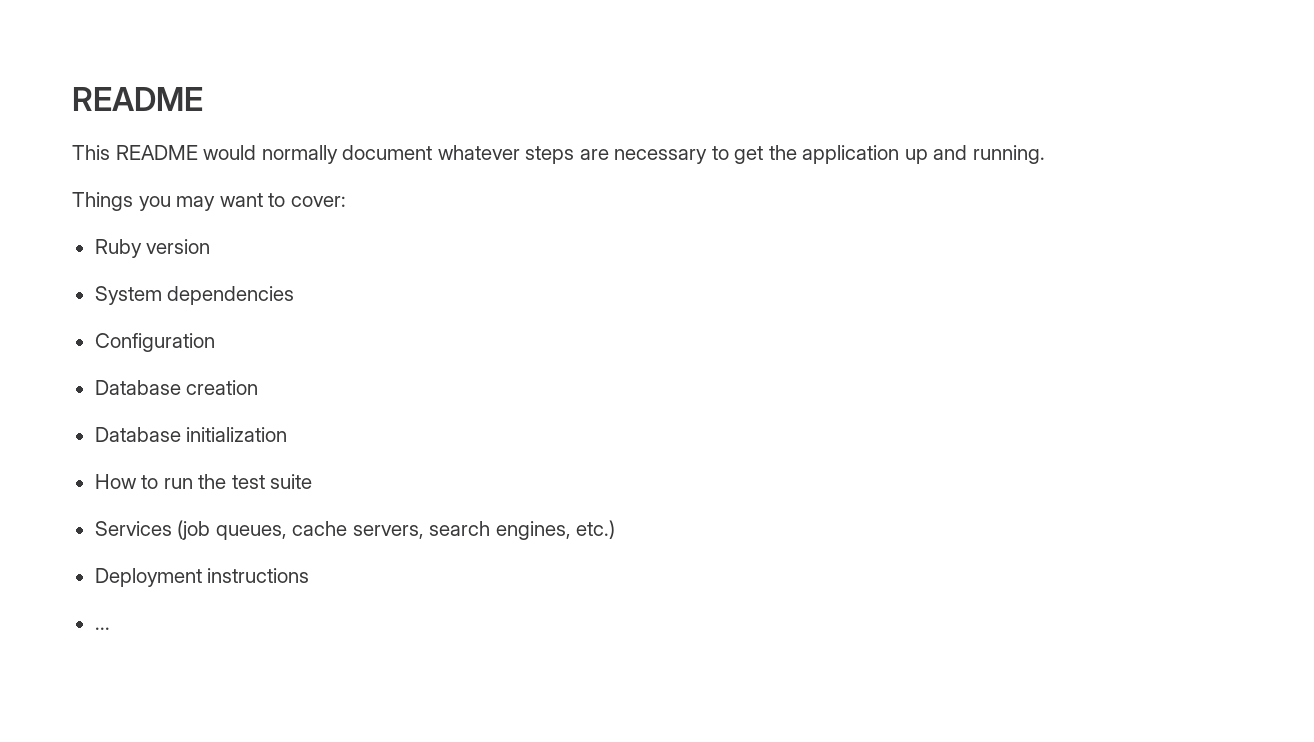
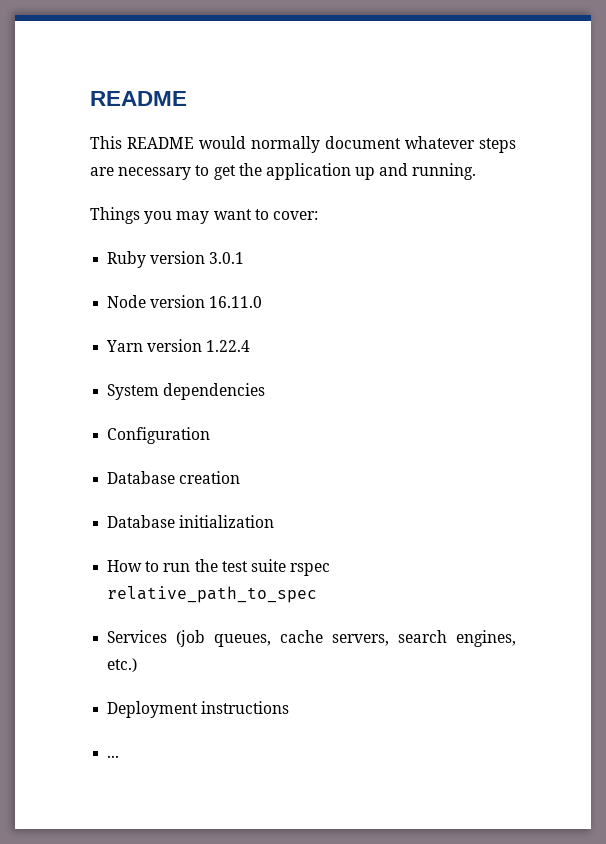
(211, 246) none -> [209,252,245,264] [107,295,263,308] [106,339,251,352] 3.0.1 // Node version 16.11.0 // Yarn version 1.22.4
(313, 481) none -> [290,563,331,576] [107,586,318,603] rspec relative_path_to_spec

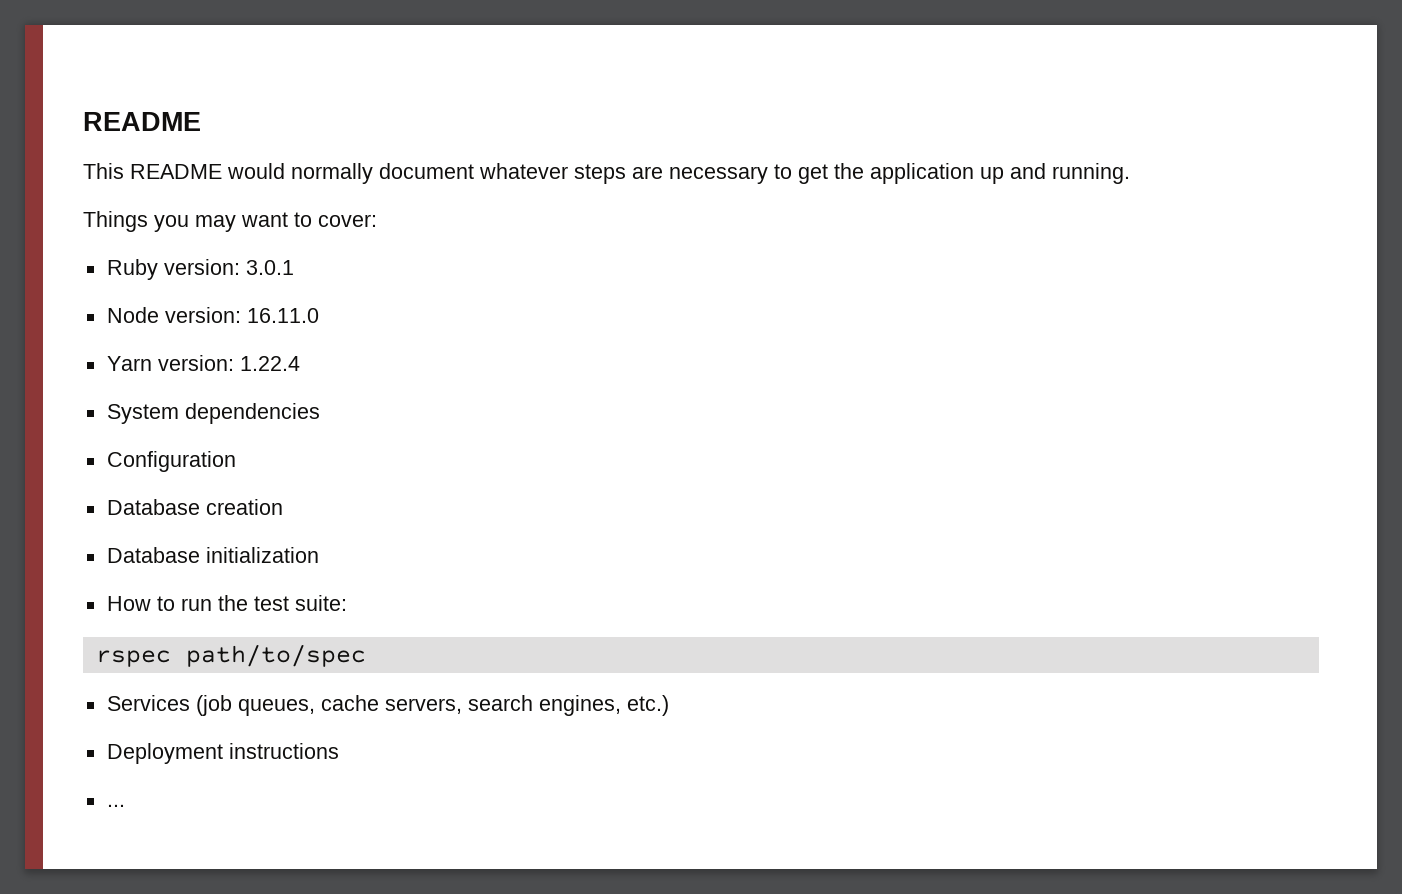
[150,251,206,264] version -> [163,259,240,275] version:
[150,295,206,308] version -> [164,307,241,323] version:
[147,339,203,352] version -> [157,355,234,371] version:
[250,559,331,576] [107,586,318,603] suite rspec relative_path_to_spec -> [294,595,347,611] [95,644,366,667] suite: // rspec path/to/spec

